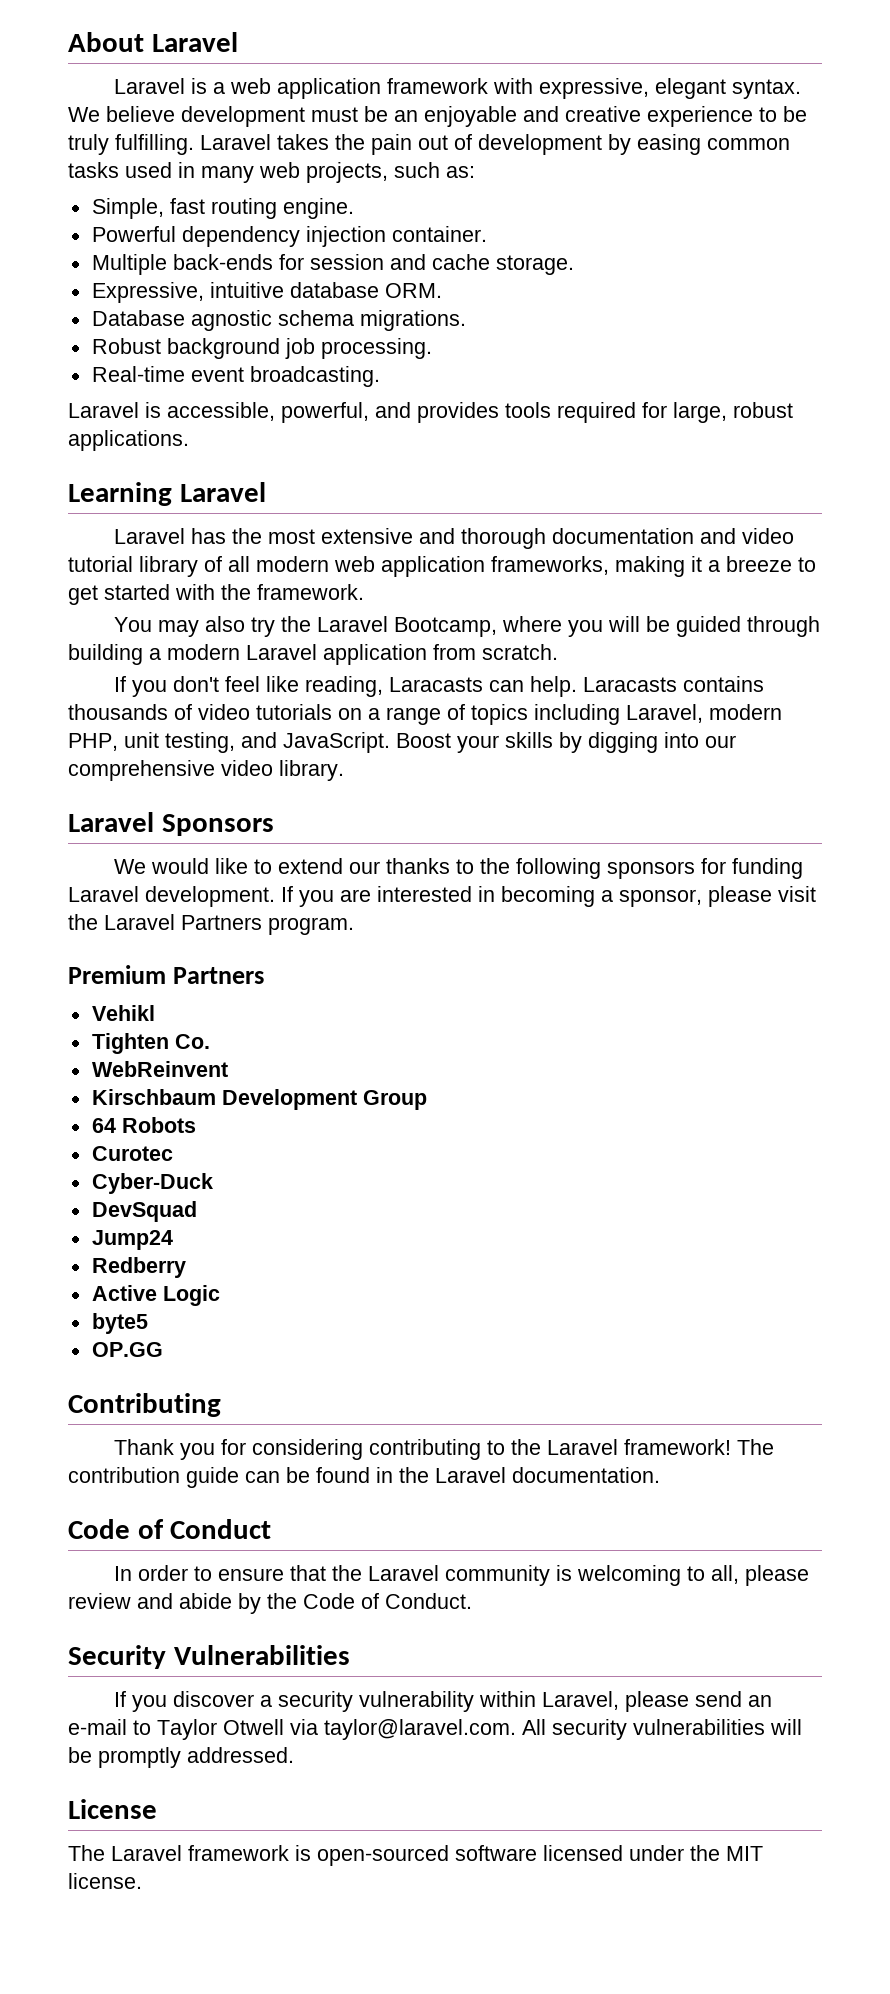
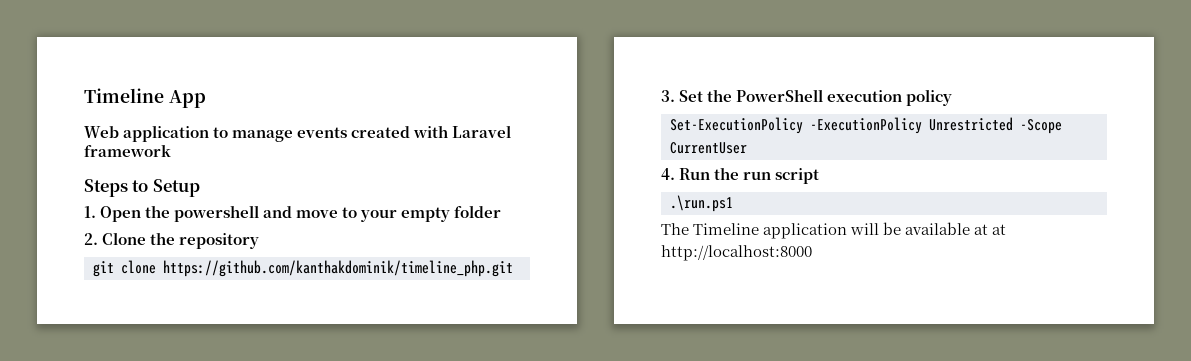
[68,32,238,52] [113,78,801,99] [68,106,807,127] [68,134,790,155] [68,162,475,183] [91,198,354,219] [91,226,487,247] [91,254,574,275] [91,282,442,303] [91,310,466,331] [91,338,432,359] [91,366,380,387] [68,402,793,423] [68,430,189,451] [68,482,266,506] [113,528,794,549] [68,556,816,577] [68,584,364,605] [113,616,820,637] [68,644,558,665] [113,676,764,697] [68,704,782,725] [68,732,736,753] [68,760,344,781] [68,812,274,836] [113,858,803,879] [68,886,816,907] [68,914,354,935] [68,965,264,984] [91,1005,155,1021] [91,1033,210,1054] [91,1061,228,1077] [91,1089,427,1110] [91,1117,196,1133] [91,1146,173,1161] [91,1173,213,1194] [91,1201,197,1222] [91,1230,173,1250] [91,1257,186,1278] [91,1285,220,1306] [91,1313,148,1334] [91,1342,163,1357] [68,1393,221,1417] [113,1439,774,1460] [68,1467,660,1488] [68,1519,272,1539] [113,1565,809,1586] [68,1593,472,1614] [68,1645,350,1669] [113,1691,772,1712] [68,1719,802,1740] [68,1747,294,1768] [68,1799,157,1819] [68,1845,763,1866] [68,1873,142,1889] About Laravel // Laravel is a web application framework with expressive, elegant syntax. We believe development must be an enjoyable and creative experience to be truly fulfilling. Laravel takes the pain out of development by easing common tasks used in many web projects, such as: // Simple, fast routing engine. // Powerful dependency injection container. // Multiple back-ends for session and cache storage. // Expressive, intuitive database ORM. // Database agnostic schema migrations. // Robust background job processing. // Real-time event broadcasting. // Laravel is accessible, powerful, and provides tools required for large, robust applications. // Learning Laravel // Laravel has the most extensive and thorough documentation and video tutorial library of all modern web application frameworks, making it a breeze to get started with the framework. // You may also try the Laravel Bootcamp, where you will be guided through building a modern Laravel application from scratch. // If you don't feel like reading, Laracasts can help. Laracasts contains thousands of video tutorials on a range of topics including Laravel, modern PHP, unit testing, and JavaScript. Boost your skills by digging into our comprehensive video library. // Laravel Sponsors // We would like to extend our thanks to the following sponsors for funding Laravel development. If you are interested in becoming a sponsor, please visit the Laravel Partners program. // Premium Partners // Vehikl // Tighten Co. // WebReinvent // Kirschbaum Development Group // 64 Robots // Curotec // Cyber-Duck // DevSquad // Jump24 // Redberry // Active Logic // byte5 // OP.GG // Contributing // Thank you for considering contributing to the Laravel framework! The contribution guide can be found in the Laravel documentation. // Code of Conduct // In order to ensure that the Laravel community is welcoming to all, please review and abide by the Code of Conduct. // Security Vulnerabilities // If you discover a security vulnerability within Laravel, please send an e-mail to Taylor Otwell via taylor@laravel.com. All security vulnerabilities will be promptly addressed. // License // The Laravel framework is open-sourced software licensed under the MIT license. -> [84,88,206,108] [84,125,512,142] [84,144,171,157] [84,179,200,197] [84,205,502,222] [84,232,260,249] [93,260,513,277] [661,89,953,106] [670,117,1062,134] [670,142,747,154] [661,167,820,184] [670,195,733,212] [661,222,1007,239] [661,245,812,261] Timeline App // Web application to manage events created with Laravel framework // Steps to Setup // 1. Open the powershell and move to your empty folder // 2. Clone the repository // git clone https://github.com/kanthakdominik/timeline_php.git // 3. Set the PowerShell execution policy // Set-ExecutionPolicy -ExecutionPolicy Unrestricted -Scope CurrentUser // 4. Run the run script // .\run.ps1 // The Timeline application will be available at at http://localhost:8000

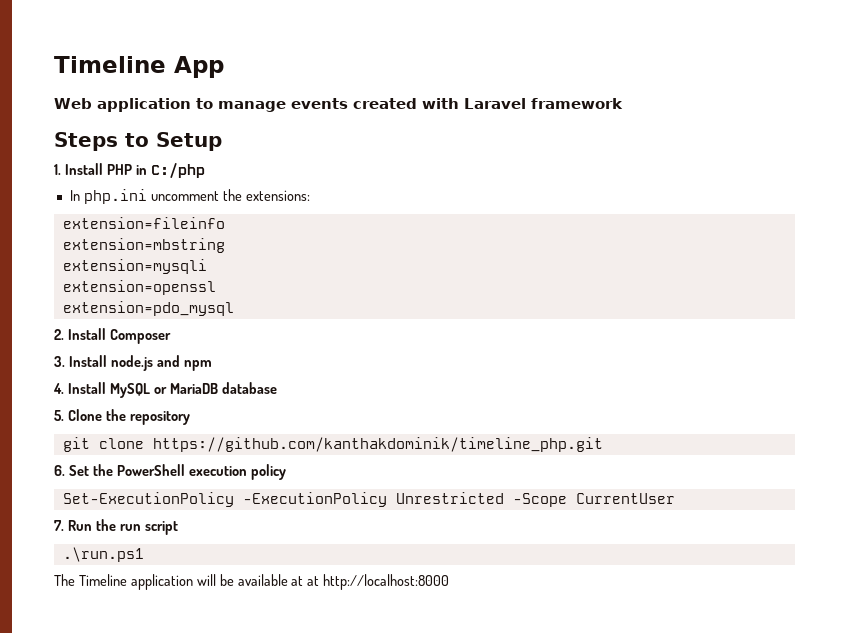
[100,205,502,222] [84,233,98,245] Open the powershell and move to your empty folder // 2. -> [64,162,205,179] [69,189,310,204] [62,217,225,229] [62,238,225,253] [62,259,207,274] [62,280,216,295] [62,301,234,316] [54,328,171,344] [54,355,212,371] [53,382,277,398] [54,410,64,421] Install PHP in C:/php // In php.ini uncomment the extensions: // extension=fileinfo // extension=mbstring // extension=mysqli // extension=openssl // extension=pdo_mysql // 2. Install Composer // 3. Install node.js and npm // 4. Install MySQL or MariaDB database // 5.
[661,90,675,102] 3. -> [54,465,65,476] 6.
[661,168,675,180] 4. -> [54,520,64,531] 7.

